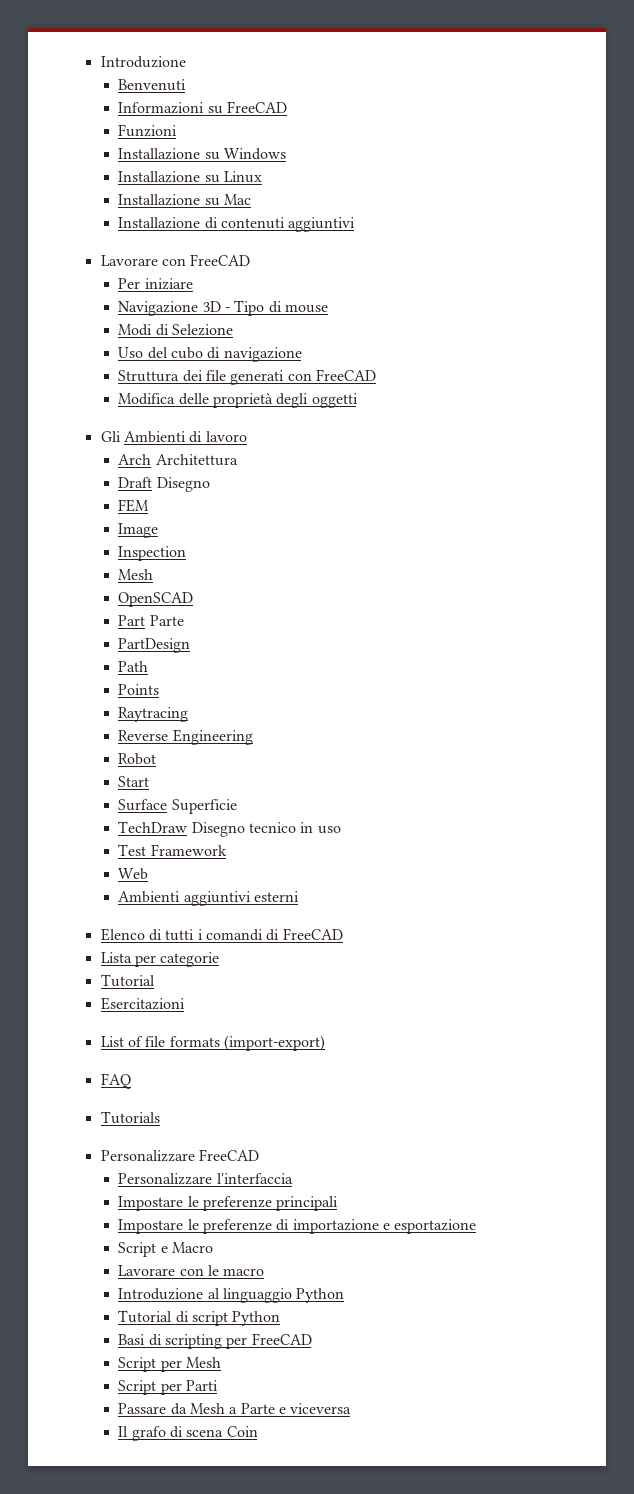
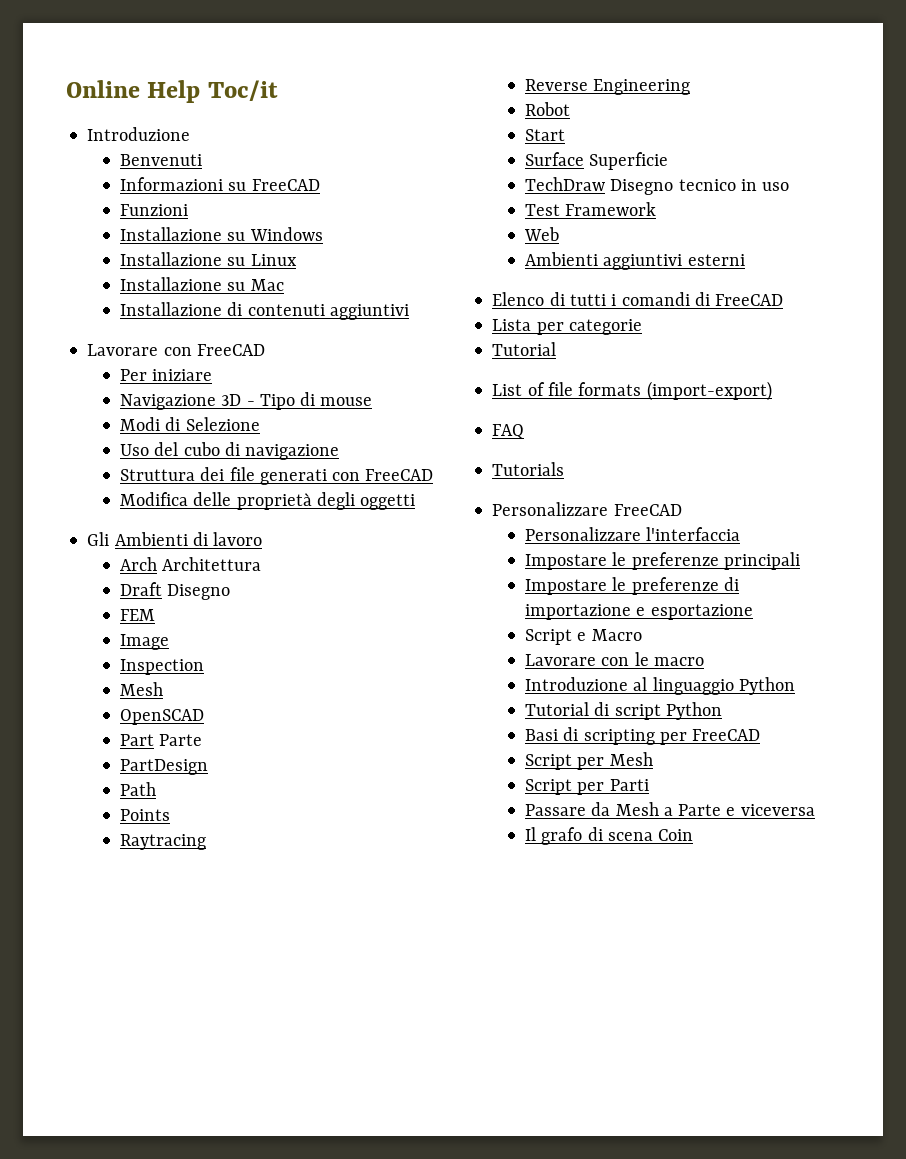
(100, 62) none -> [66,80,278,103] Online Help Toc/it //
[100,997,185,1010] // Esercitazioni -> (557, 349) none

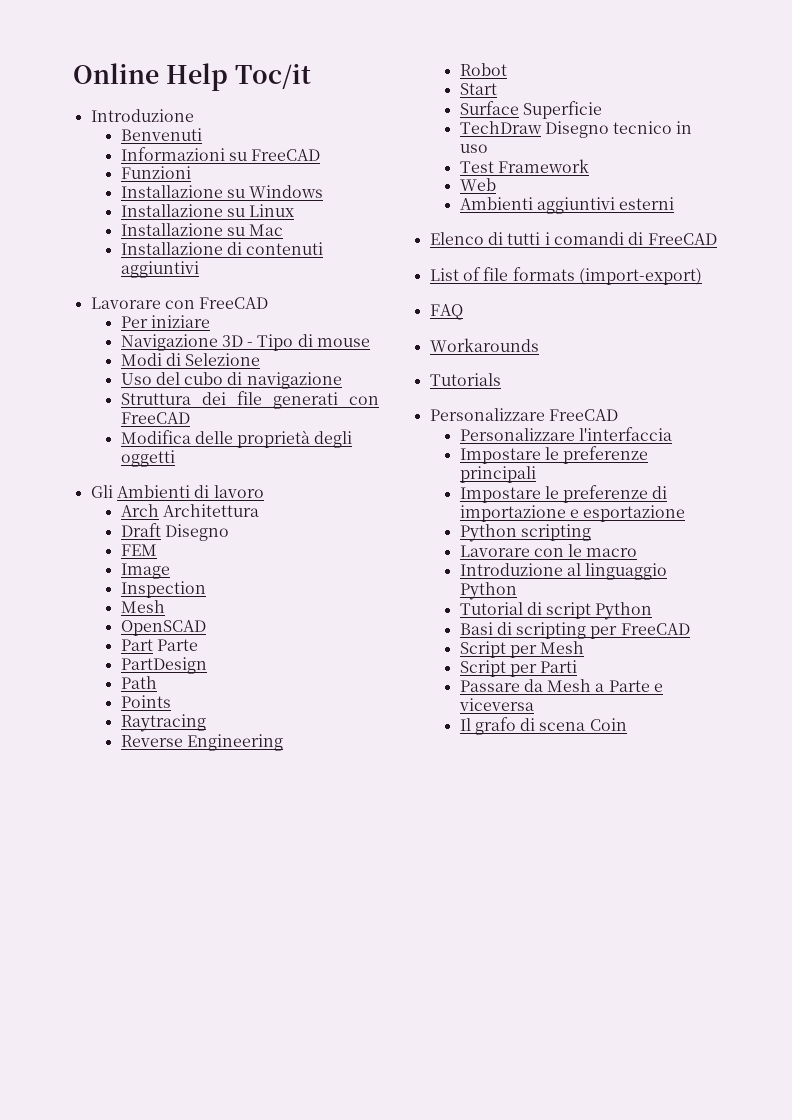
[492,319,642,335] [492,342,557,356] // Lista per categorie // Tutorial -> (717, 239) none
(525, 431) none -> [429,338,539,352] // Workarounds
[525,629,642,645] Script e Macro -> [459,524,591,542] Python scripting

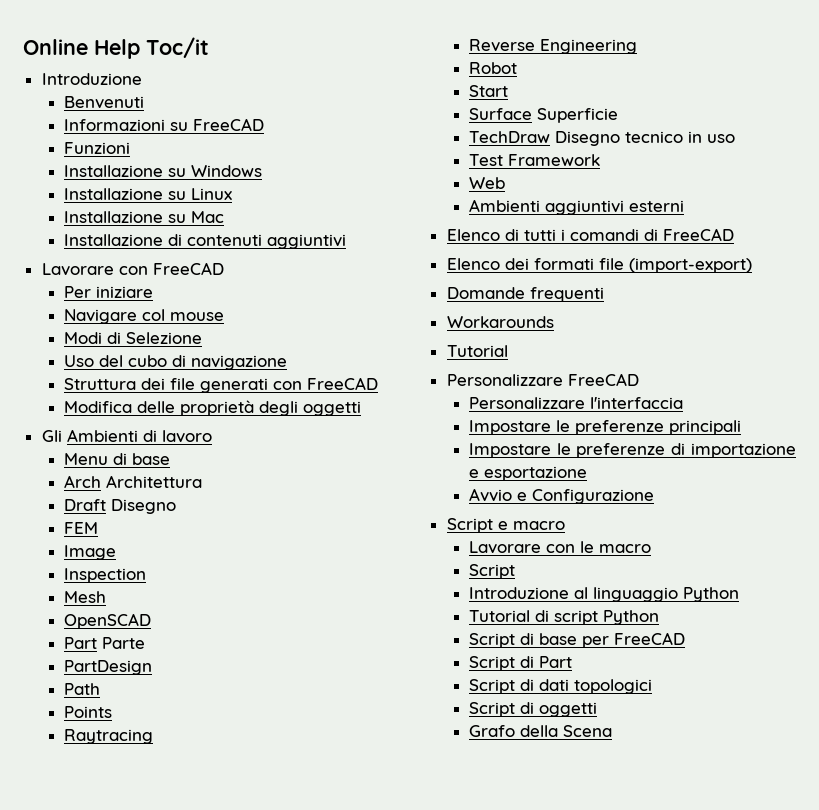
[120,334,313,351] Navigazione 3D - Tipo di -> [63,309,165,324] Navigare col
(264, 491) none -> [63,453,170,465] // Menu di base
[429,267,575,281] List of file formats -> [446,258,624,270] Elenco dei formati file
[429,304,463,320] FAQ -> [446,287,604,302] Domande frequenti
[429,373,501,386] Tutorials -> [446,345,508,357] Tutorial
[459,524,591,542] Python scripting -> [468,488,654,504] [446,518,565,533] Avvio e Configurazione // Script e macro
(638, 552) none -> [468,564,515,579] // Script
[459,622,587,639] Basi di scripting -> [468,633,577,648] Script di base
[509,641,585,658] [459,660,578,677] [459,679,664,692] [458,698,534,711] [459,717,627,735] per Mesh // Script per Parti // Passare da Mesh a Parte e viceversa // Il grafo di scena Coin -> [519,656,572,668] [468,679,652,694] [468,702,597,717] [468,725,612,737] di Part // Script di dati topologici // Script di oggetti // Grafo della Scena

